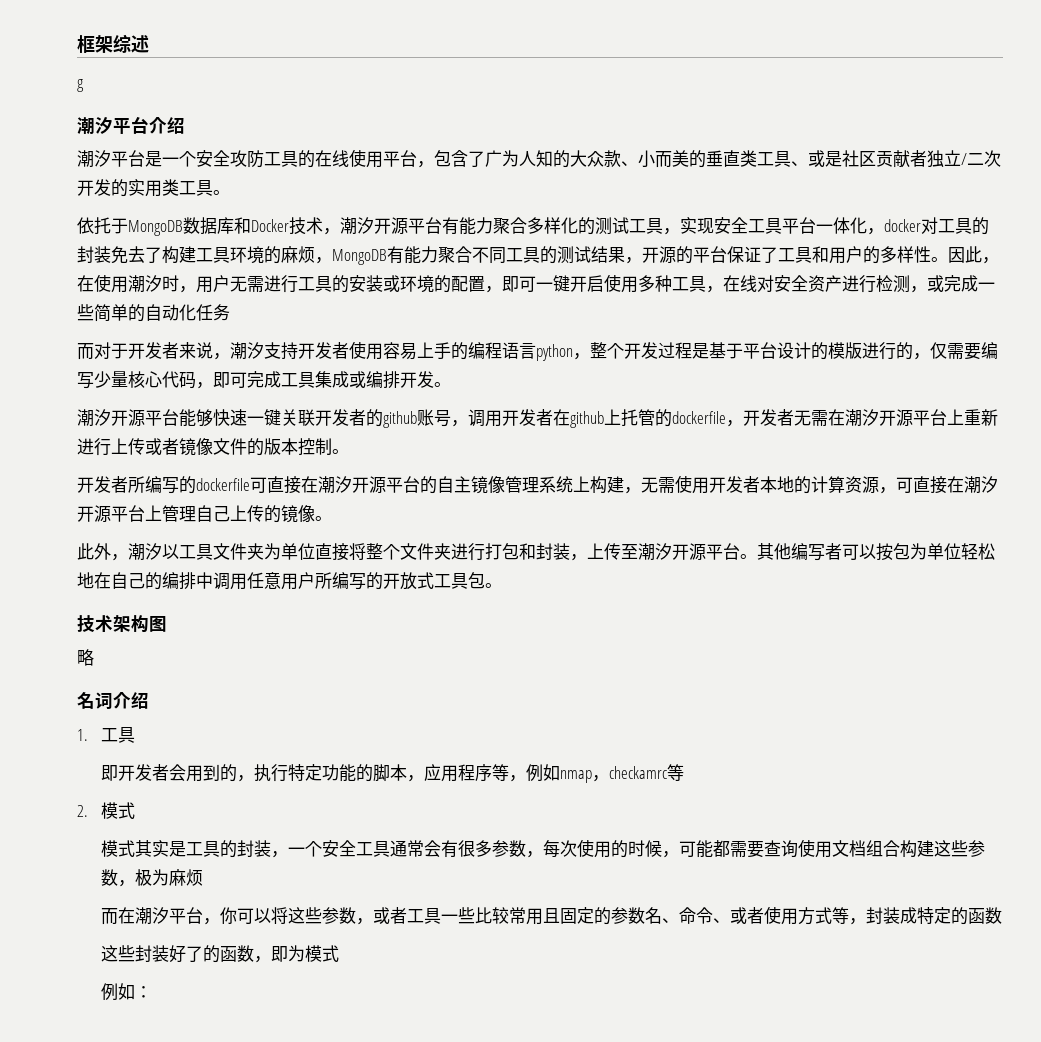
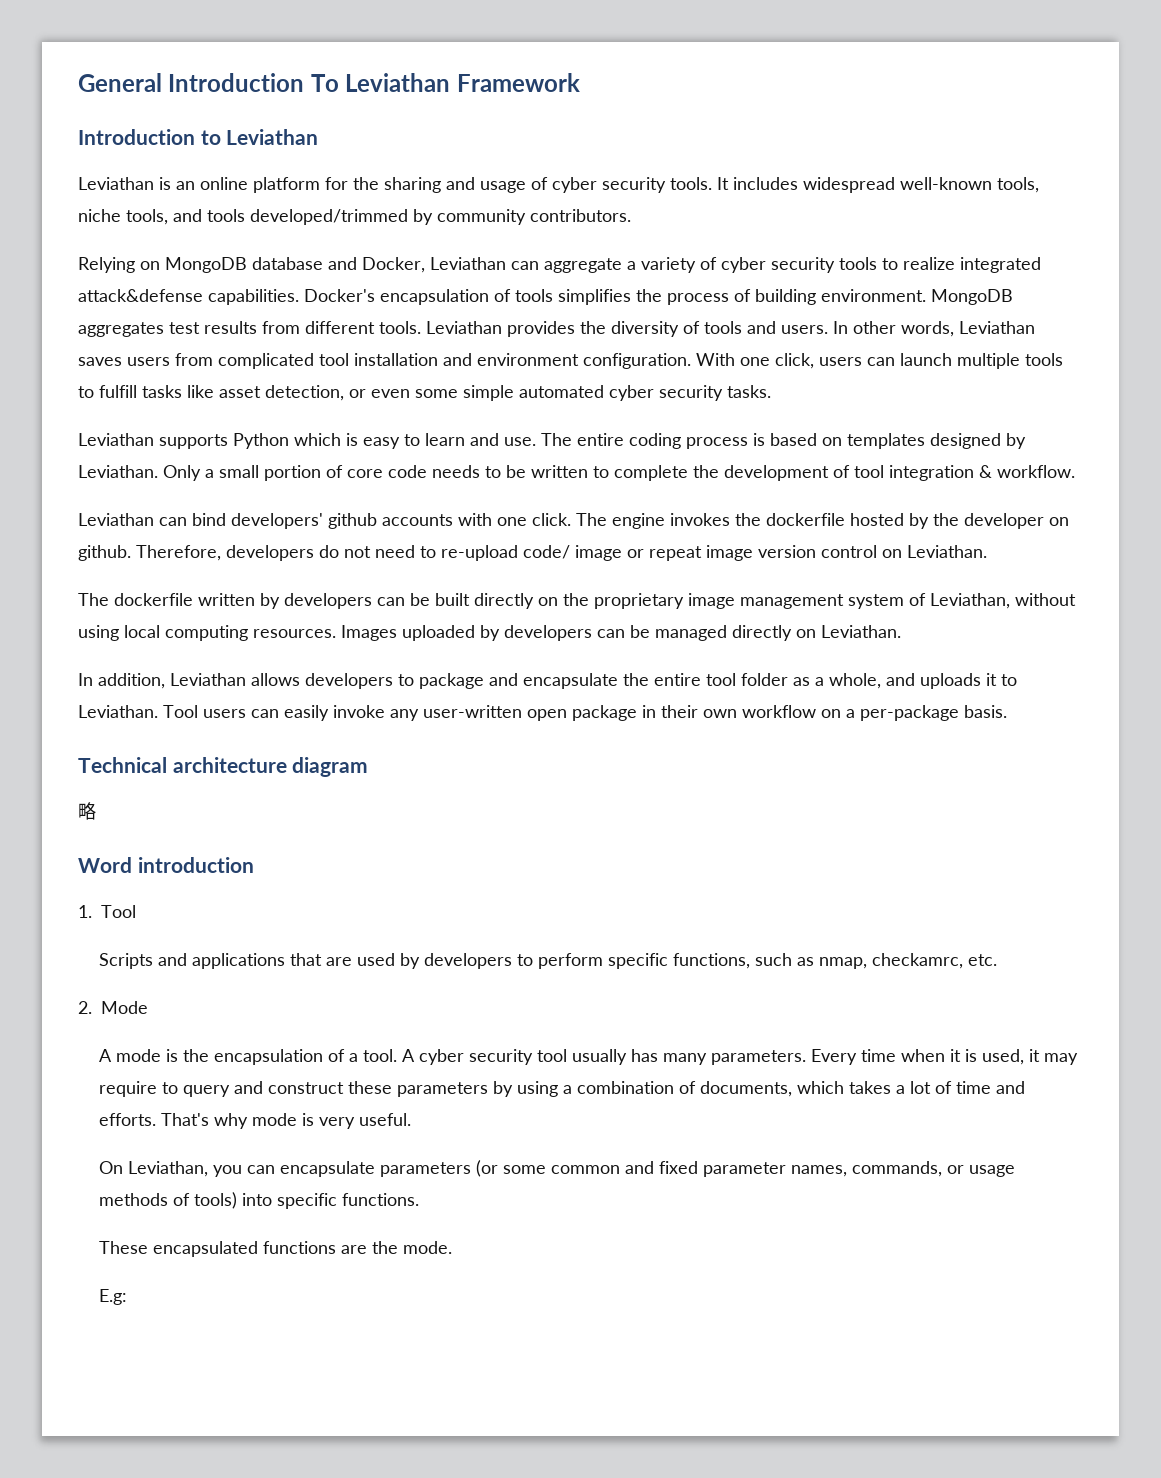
[77,34,149,53] [77,79,84,92] [77,116,185,135] [77,149,1001,168] [77,179,230,197] [77,217,989,236] [77,246,999,265] [77,274,995,293] [77,304,230,322] [77,341,998,361] [77,371,451,389] [77,409,998,428] [77,438,349,456] [77,475,998,494] [77,505,332,523] [77,543,995,561] [77,572,502,590] [77,615,167,633] 框架综述 // g // 潮汐平台介绍 // 潮汐平台是一个安全攻防工具的在线使用平台，包含了广为人知的大众款、小而美的垂直类工具、或是社区贡献者独立/二次开发的实用类工具。 // 依托于MongoDB数据库和Docker技术，潮汐开源平台有能力聚合多样化的测试工具，实现安全工具平台一体化，docker对工具的封装免去了构建工具环境的麻烦，MongoDB有能力聚合不同工具的测试结果，开源的平台保证了工具和用户的多样性。因此，在使用潮汐时，用户无需进行工具的安装或环境的配置，即可一键开启使用多种工具，在线对安全资产进行检测，或完成一些简单的自动化任务 // 而对于开发者来说，潮汐支持开发者使用容易上手的编程语言python，整个开发过程是基于平台设计的模版进行的，仅需要编写少量核心代码，即可完成工具集成或编排开发。 // 潮汐开源平台能够快速一键关联开发者的github账号，调用开发者在github上托管的dockerfile，开发者无需在潮汐开源平台上重新进行上传或者镜像文件的版本控制。 // 开发者所编写的dockerfile可直接在潮汐开源平台的自主镜像管理系统上构建，无需使用开发者本地的计算资源，可直接在潮汐开源平台上管理自己上传的镜像。 // 此外，潮汐以工具文件夹为单位直接将整个文件夹进行打包和封装，上传至潮汐开源平台。其他编写者可以按包为单位轻松地在自己的编排中调用任意用户所编写的开放式工具包。 // 技术架构图 -> [78,73,580,92] [78,129,319,145] [78,177,1039,193] [78,209,631,225] [78,257,1041,273] [78,289,1013,305] [78,321,1035,337] [78,353,1063,369] [78,385,771,401] [78,433,1026,449] [78,465,1075,481] [78,513,1069,529] [78,545,987,561] [78,593,1076,609] [78,625,901,641] [78,673,1017,689] [78,705,1007,721] [78,757,369,777] General Introduction To Leviathan Framework // Introduction to Leviathan // Leviathan is an online platform for the sharing and usage of cyber security tools. It includes widespread well-known tools, niche tools, and tools developed/trimmed by community contributors. // Relying on MongoDB database and Docker, Leviathan can aggregate a variety of cyber security tools to realize integrated attack&defense capabilities. Docker's encapsulation of tools simplifies the process of building environment. MongoDB aggregates test results from different tools. Leviathan provides the diversity of tools and users. In other words, Leviathan saves users from complicated tool installation and environment configuration. With one click, users can launch multiple tools to fulfill tasks like asset detection, or even some simple automated cyber security tasks. // Leviathan supports Python which is easy to learn and use. The entire coding process is based on templates designed by Leviathan. Only a small portion of core code needs to be written to complete the development of tool integration & workflow. // Leviathan can bind developers' github accounts with one click. The engine invokes the dockerfile hosted by the developer on github. Therefore, developers do not need to re-upload code/ image or repeat image version control on Leviathan. // The dockerfile written by developers can be built directly on the proprietary image management system of Leviathan, without using local computing resources. Images uploaded by developers can be managed directly on Leviathan. // In addition, Leviathan allows developers to package and encapsulate the entire tool folder as a whole, and uploads it to Leviathan. Tool users can easily invoke any user-written open package in their own workflow on a per-package basis. // Technical architecture diagram
[77,692,149,709] 名词介绍 -> [78,857,254,873] Word introduction
[101,727,136,743] [101,764,685,783] [77,802,136,819] [101,839,986,858] [101,869,204,887] [101,906,1003,925] [101,945,340,963] [101,983,153,1001] 工具 // 即开发者会用到的，执行特定功能的脚本，应用程序等，例如nmap，checkamrc等 // 2.模式 // 模式其实是工具的封装，一个安全工具通常会有很多参数，每次使用的时候，可能都需要查询使用文档组合构建这些参数，极为麻烦 // 而在潮汐平台，你可以将这些参数，或者工具一些比较常用且固定的参数名、命令、或者使用方式等，封装成特定的函数 // 这些封装好了的函数，即为模式 // 例如： -> [101,905,136,918] [99,953,998,969] [78,1001,148,1014] [99,1049,1079,1065] [99,1081,1026,1097] [99,1113,412,1129] [99,1160,1016,1177] [99,1192,420,1209] [99,1241,453,1257] [99,1289,128,1305] Tool // Scripts and applications that are used by developers to perform specific functions, such as nmap, checkamrc, etc. // 2. Mode // A mode is the encapsulation of a tool. A cyber security tool usually has many parameters. Every time when it is used, it may require to query and construct these parameters by using a combination of documents, which takes a lot of time and efforts. That's why mode is very useful. // On Leviathan, you can encapsulate parameters (or some common and fixed parameter names, commands, or usage methods of tools) into specific functions. // These encapsulated functions are the mode. // E.g:

